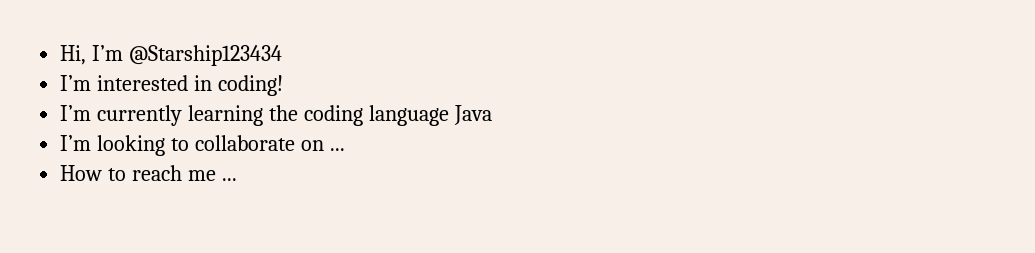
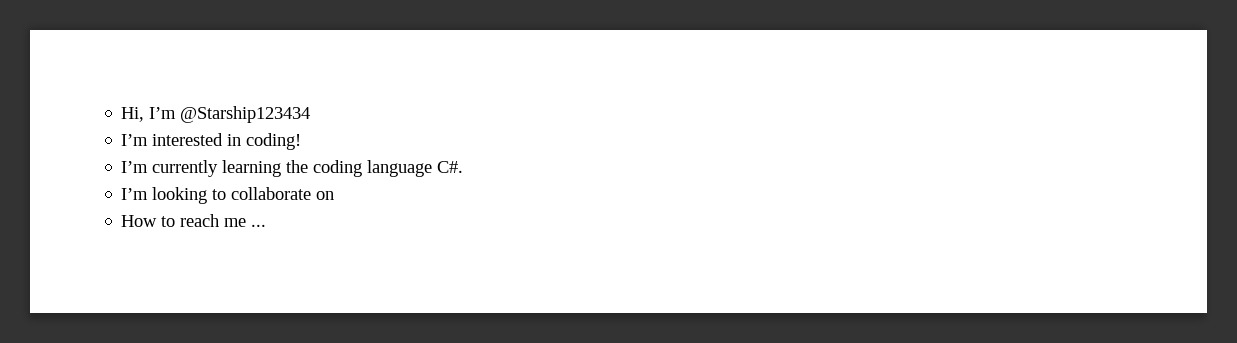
[453,105,492,125] Java -> [437,161,464,173] C#.
[329,148,345,151] ... -> (335, 195) none

